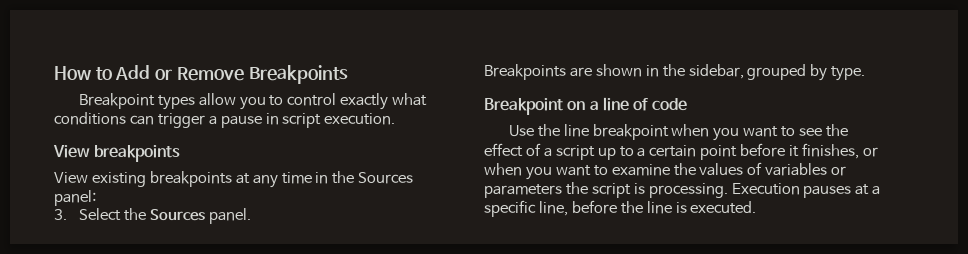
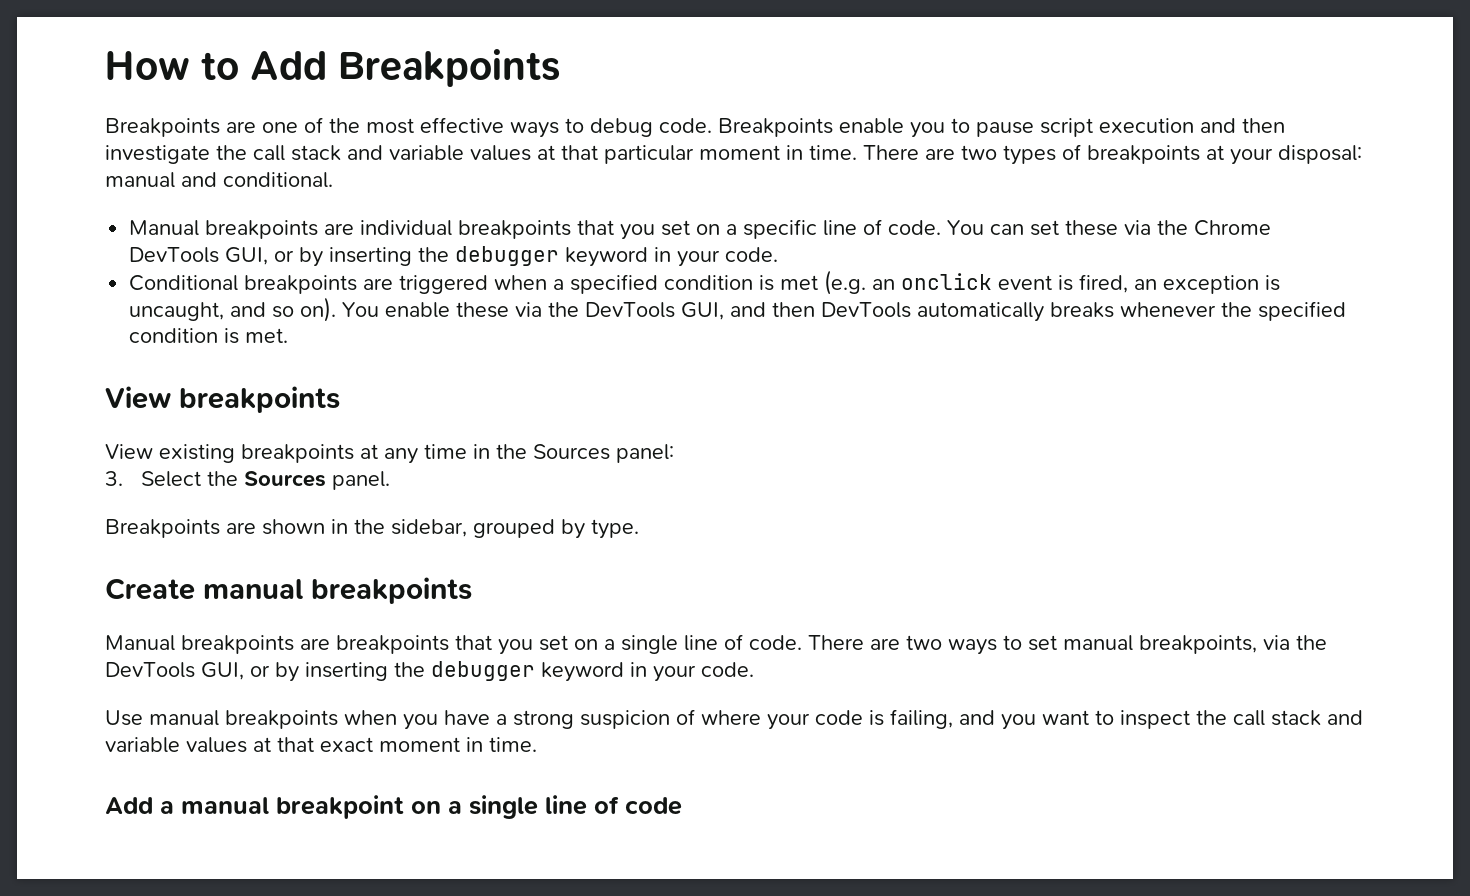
[155,67,244,81] or Remove -> (327, 65) none
[78,93,428,110] [54,112,396,128] Breakpoint types allow you to control exactly what conditions can trigger a pause in script execution. -> [105,117,1285,138] [105,144,1362,165] [105,172,333,188] [129,219,1272,240] [129,246,779,267] [129,270,1281,295] [129,297,1347,322] [129,328,289,344] Breakpoints are one of the most effective ways to debug code. Breakpoints enable you to pause script execution and then investigate the call stack and variable values at that particular moment in time. There are two types of breakpoints at your disposal: manual and conditional. // Manual breakpoints are individual breakpoints that you set on a specific line of code. You can set these via the Chrome DevTools GUI, or by inserting the debugger keyword in your code. // Conditional breakpoints are triggered when a specified condition is met (e.g. an onclick event is fired, an exception is uncaught, and so on). You enable these via the DevTools GUI, and then DevTools automatically breaks whenever the specified condition is met.
[484,97,687,115] [508,124,849,141] [484,143,878,160] [484,162,847,180] [484,182,881,198] [484,200,757,217] Breakpoint on a line of code // Use the line breakpoint when you want to see the effect of a script up to a certain point before it finishes, or when you want to examine the values of variables or parameters the script is processing. Execution pauses at a specific line, before the line is executed. -> [105,577,472,604] [105,634,1327,655] [105,661,754,682] [105,709,1363,730] [105,737,537,753] [105,795,682,819] Create manual breakpoints // Manual breakpoints are breakpoints that you set on a single line of code. There are two ways to set manual breakpoints, via the DevTools GUI, or by inserting the debugger keyword in your code. // Use manual breakpoints when you have a strong suspicion of where your code is failing, and you want to inspect the call stack and variable values at that exact moment in time. // Add a manual breakpoint on a single line of code

